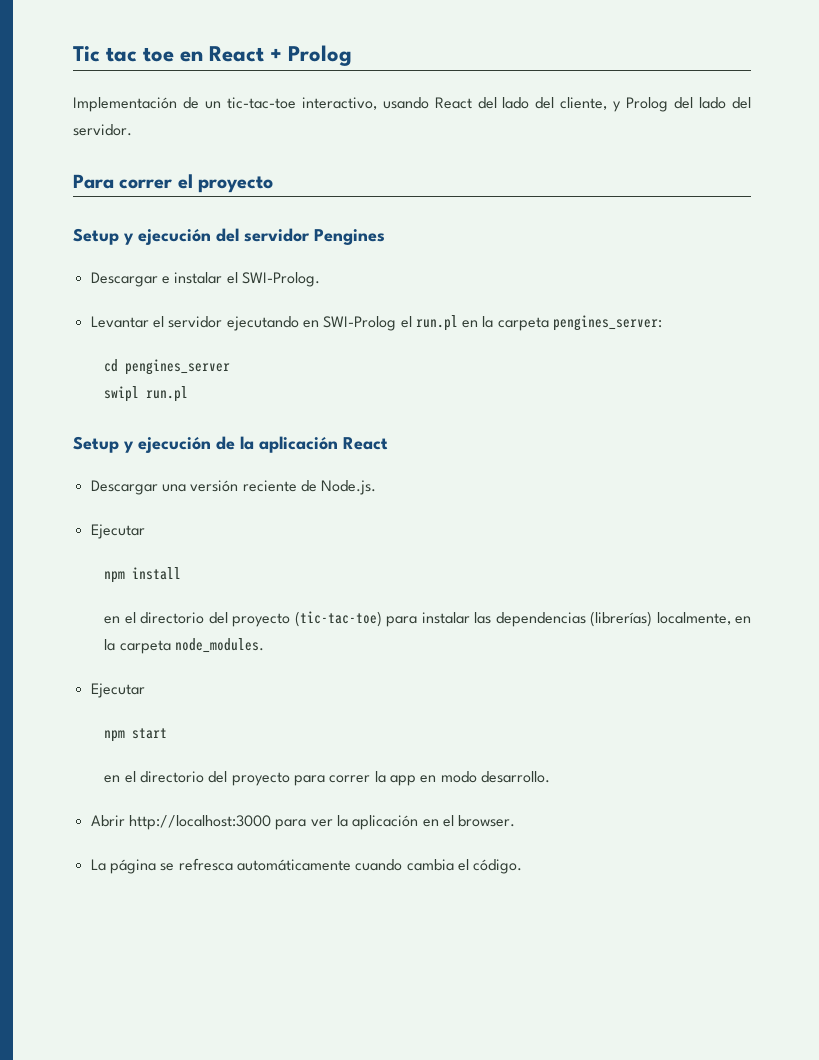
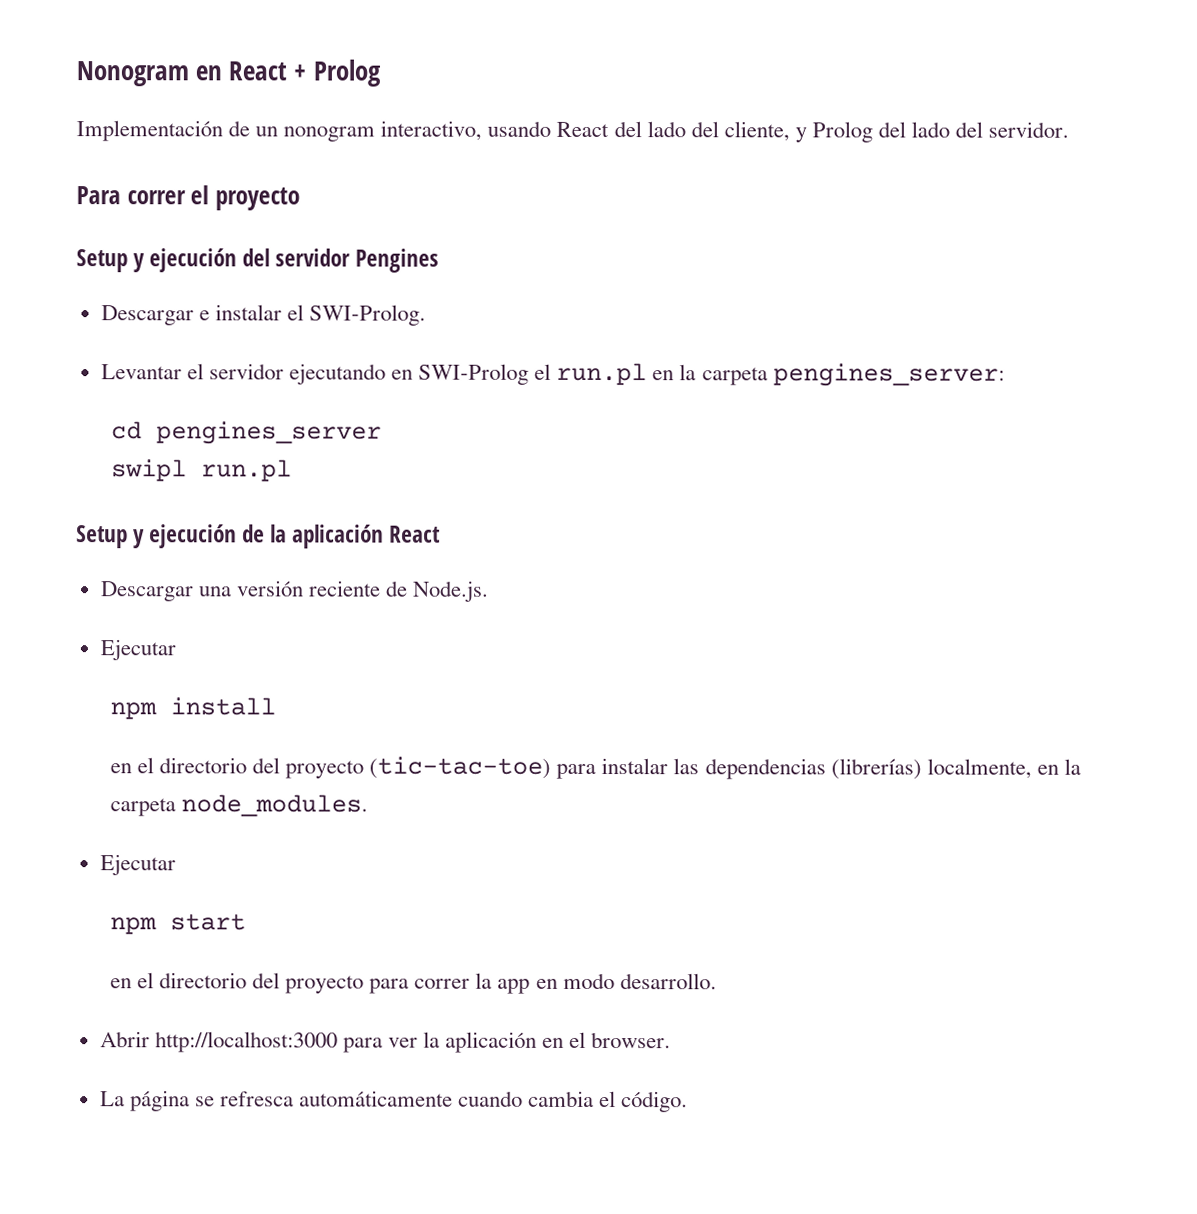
[73,46,175,62] Tic tac toe -> [76,61,189,87] Nonogram
[226,97,296,109] tic-tac-toe -> [283,126,376,142] nonogram

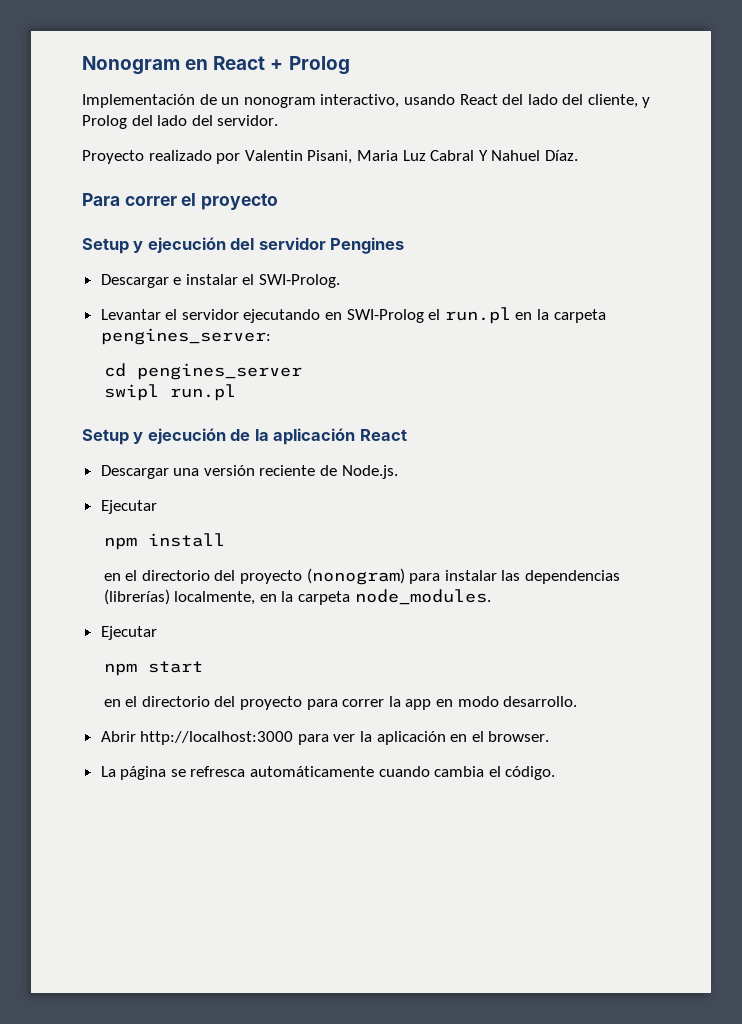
(1070, 129) none -> [82,150,578,164] // Proyecto realizado por Valentin Pisani, Maria Luz Cabral Y Nahuel Díaz.
[369,756,552,779] (tic-tac-toe) -> [306,568,405,585] (nonogram)

